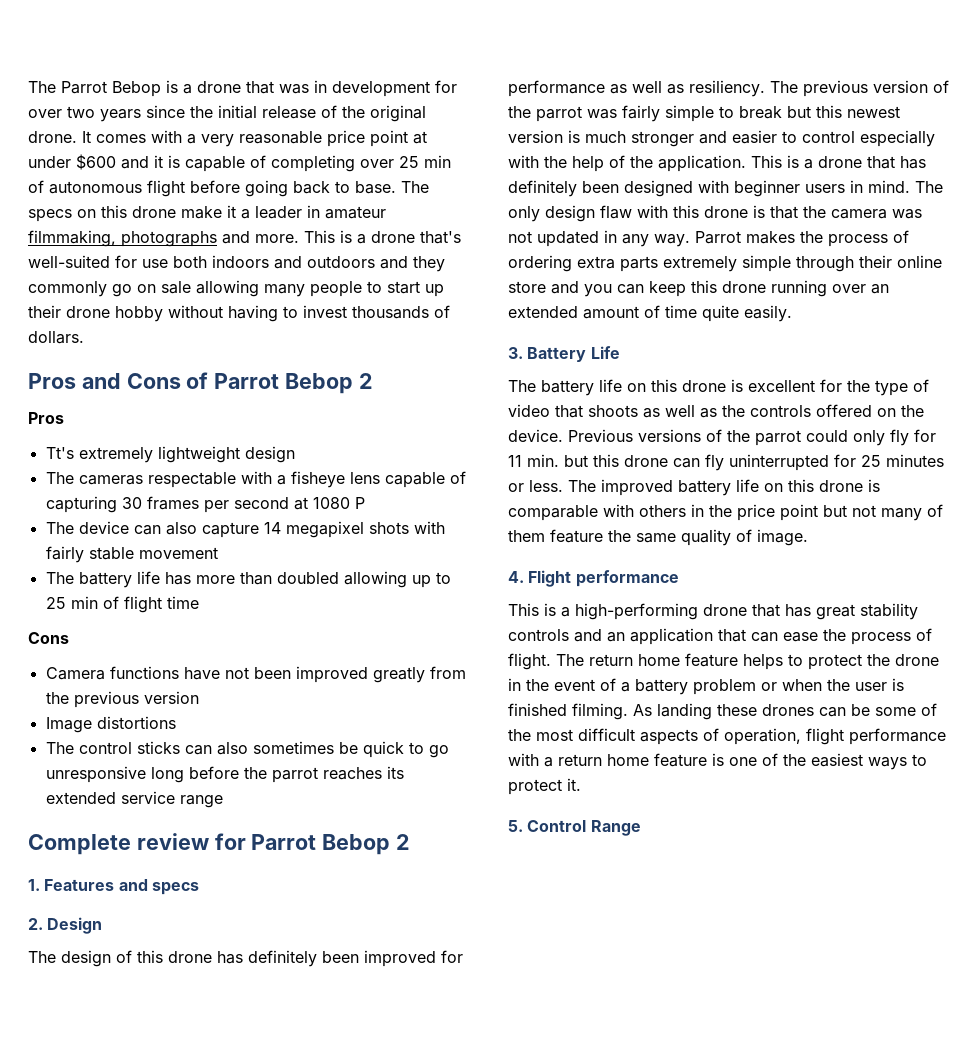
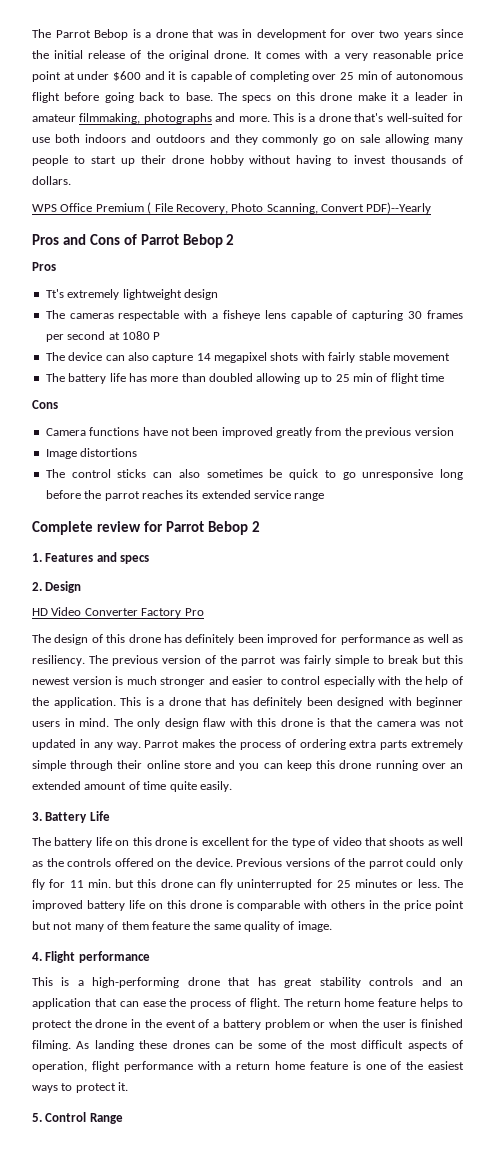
(84, 337) none -> [32,202,432,214] // WPS Office Premium ( File Recovery, Photo Scanning, Convert PDF)--Yearly
(103, 925) none -> [32,607,204,618] // HD Video Converter Factory Pro

